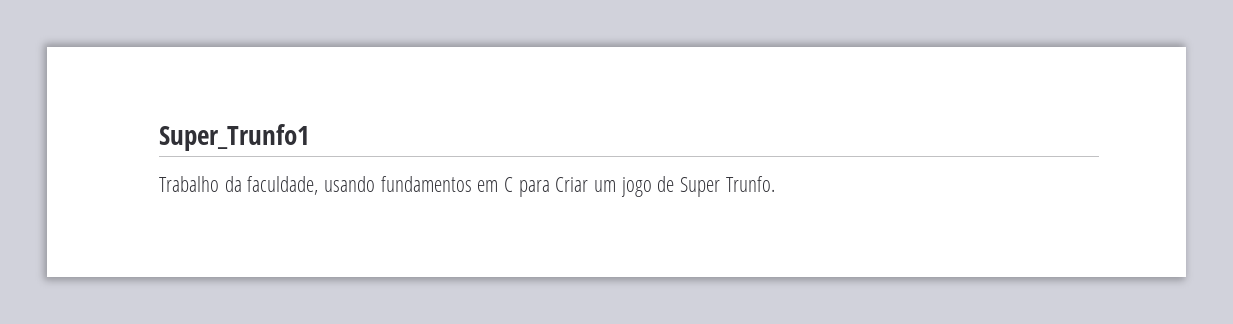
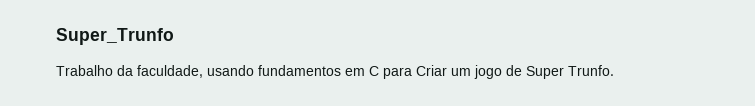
[159,124,310,151] Super_Trunfo1 -> [56,28,174,45] Super_Trunfo

